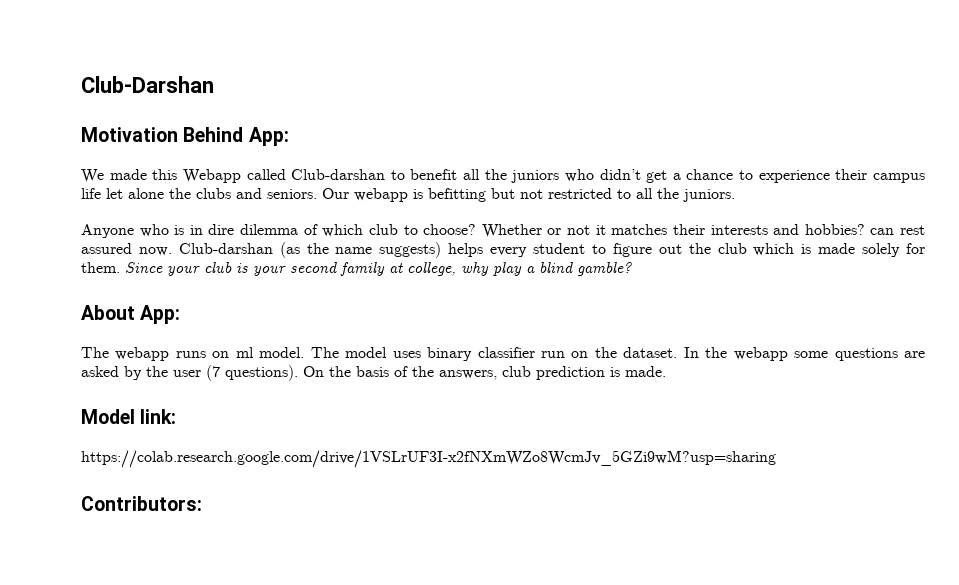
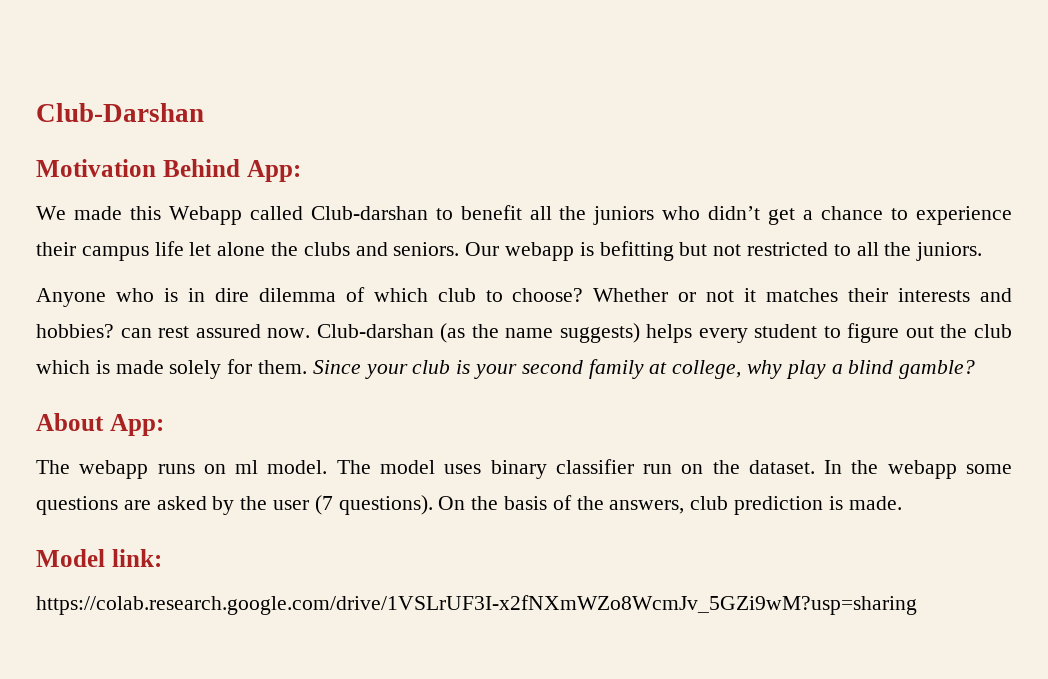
[81,496,202,511] // Contributors: -> (917, 605) none

